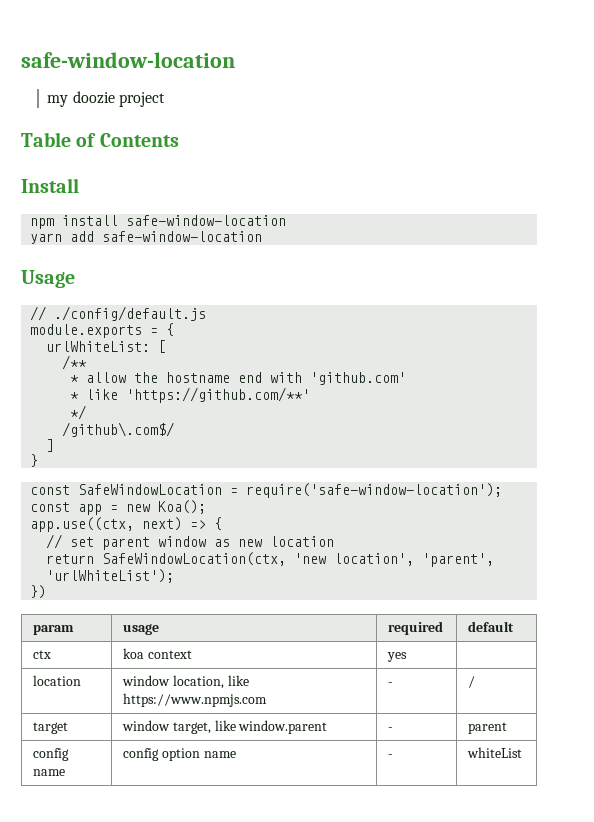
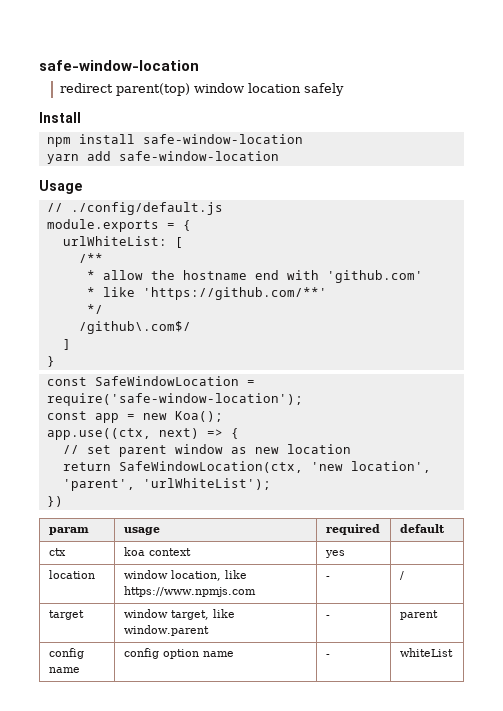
[21,52,235,68] [47,91,165,107] [21,132,179,147] safe-window-location // my doozie project // Table of Contents -> [39,60,199,71] [59,83,344,96] safe-window-location // redirect parent(top) window location safely

